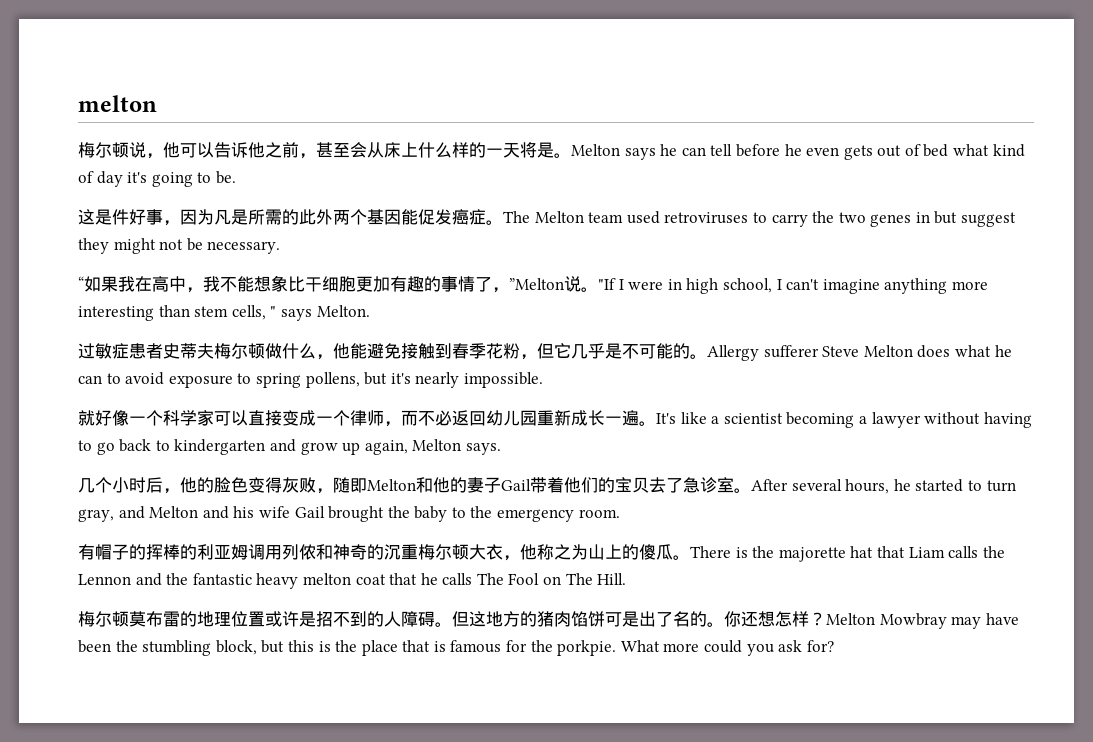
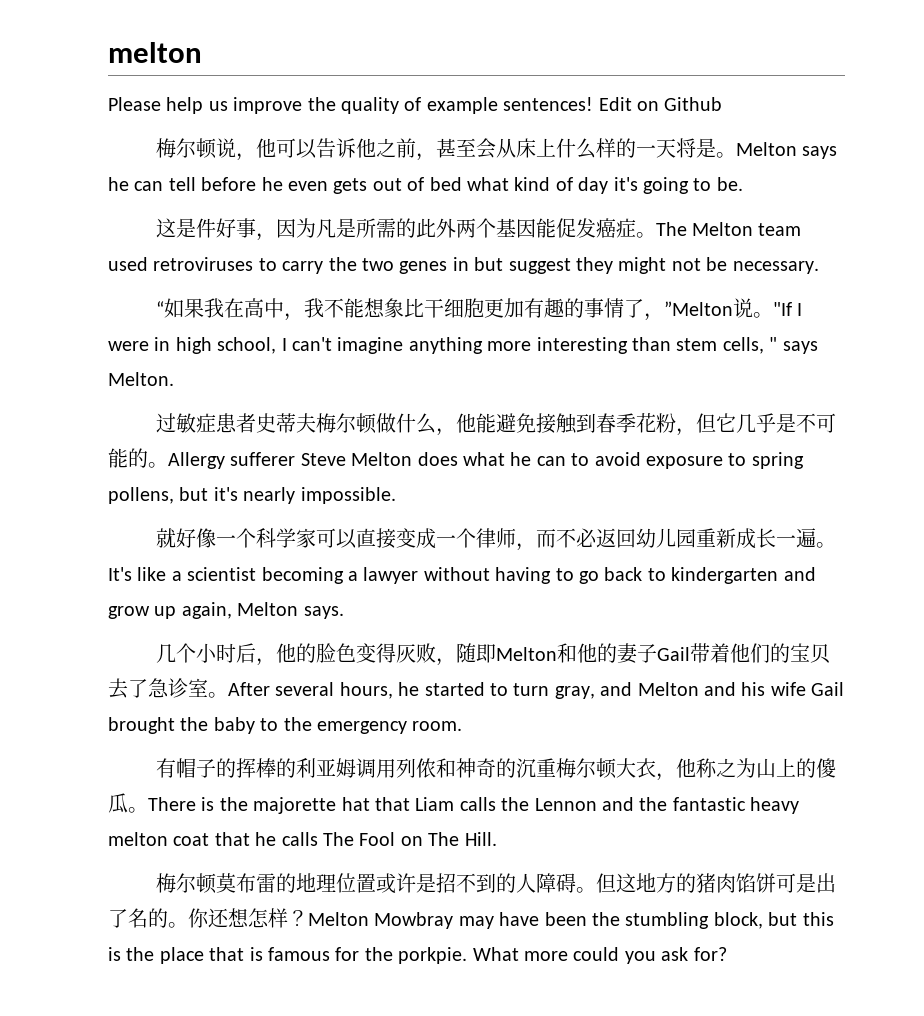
[78,95,157,112] melton -> [108,42,202,63] [108,97,723,114] melton // Please help us improve the quality of example sentences! Edit on Github

